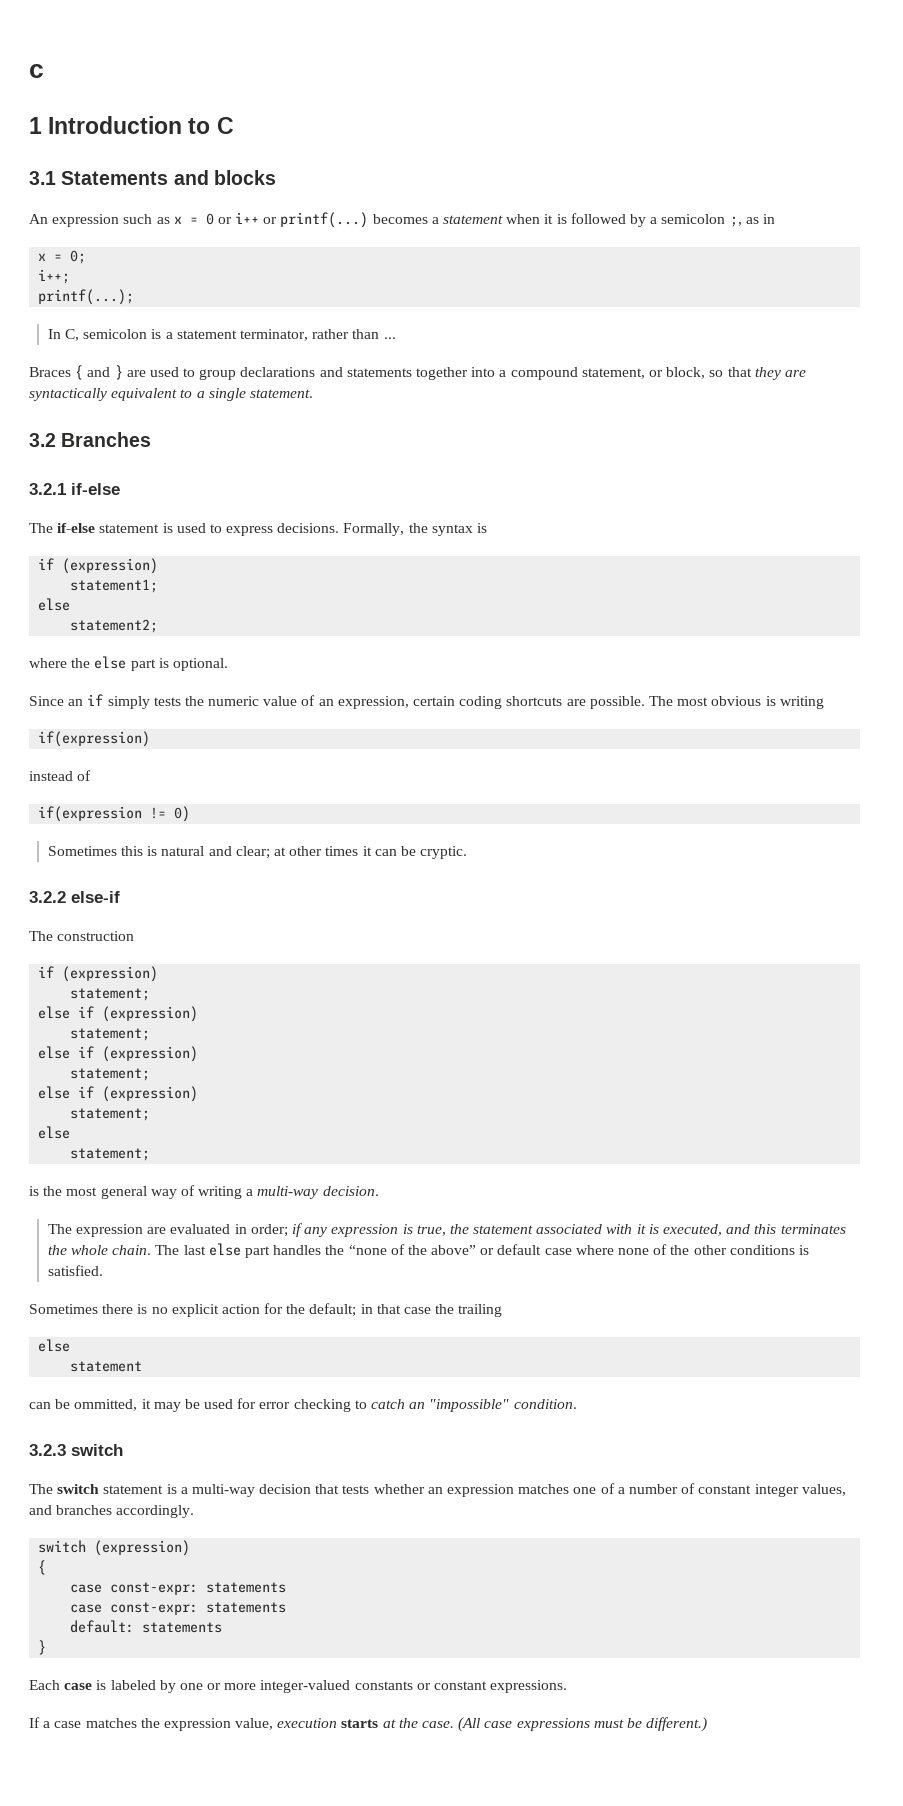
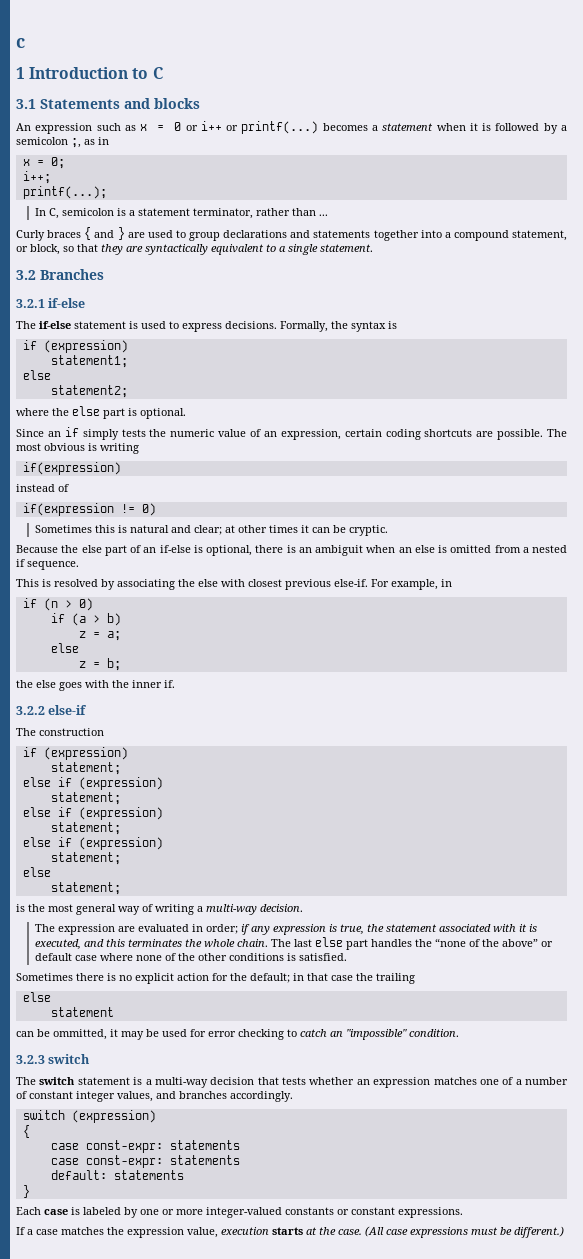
[29,367,71,377] Braces -> [16,230,82,241] Curly braces
(468, 852) none -> [16,545,567,556] [16,559,79,570] [16,579,452,590] [22,598,93,611] [50,613,121,626] [78,631,121,641] [50,643,79,653] [78,658,121,671] [16,680,175,691] // Because the else part of an if-else is optional, there is an ambiguit when an else is omitted from a nested if sequence. // This is resolved by associating the else with closest previous else-if. For example, in // if (n > 0) // if (a > b) // z = a; // else // z = b; // the else goes with the inner if.

